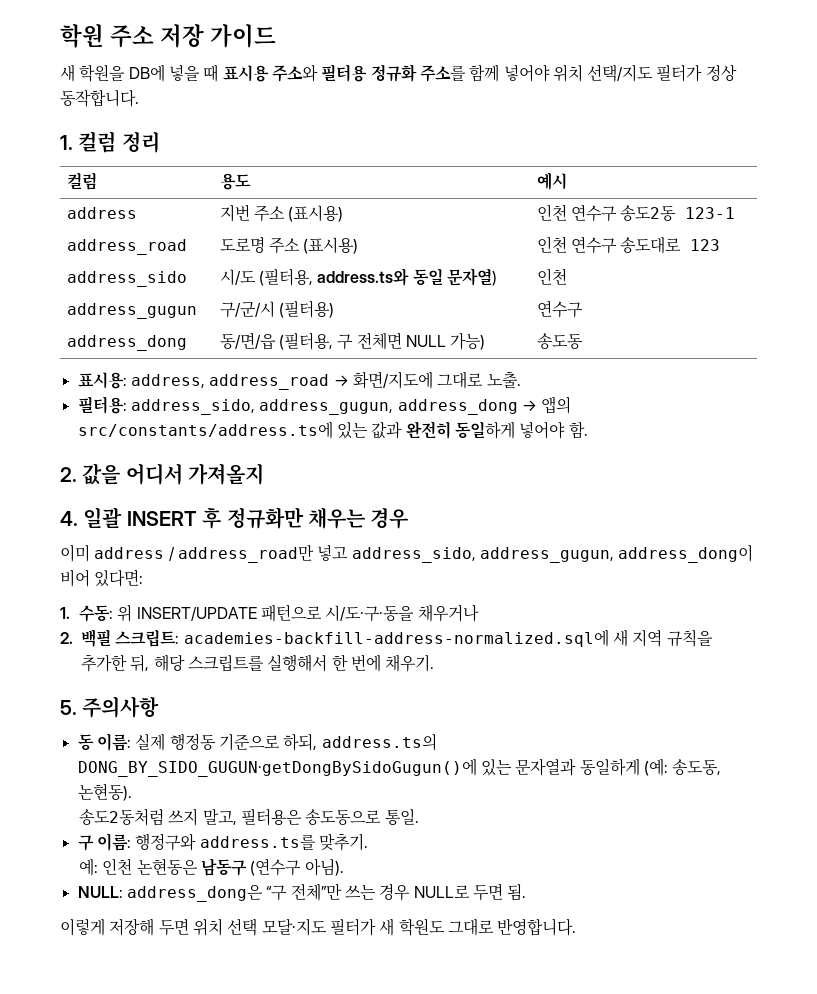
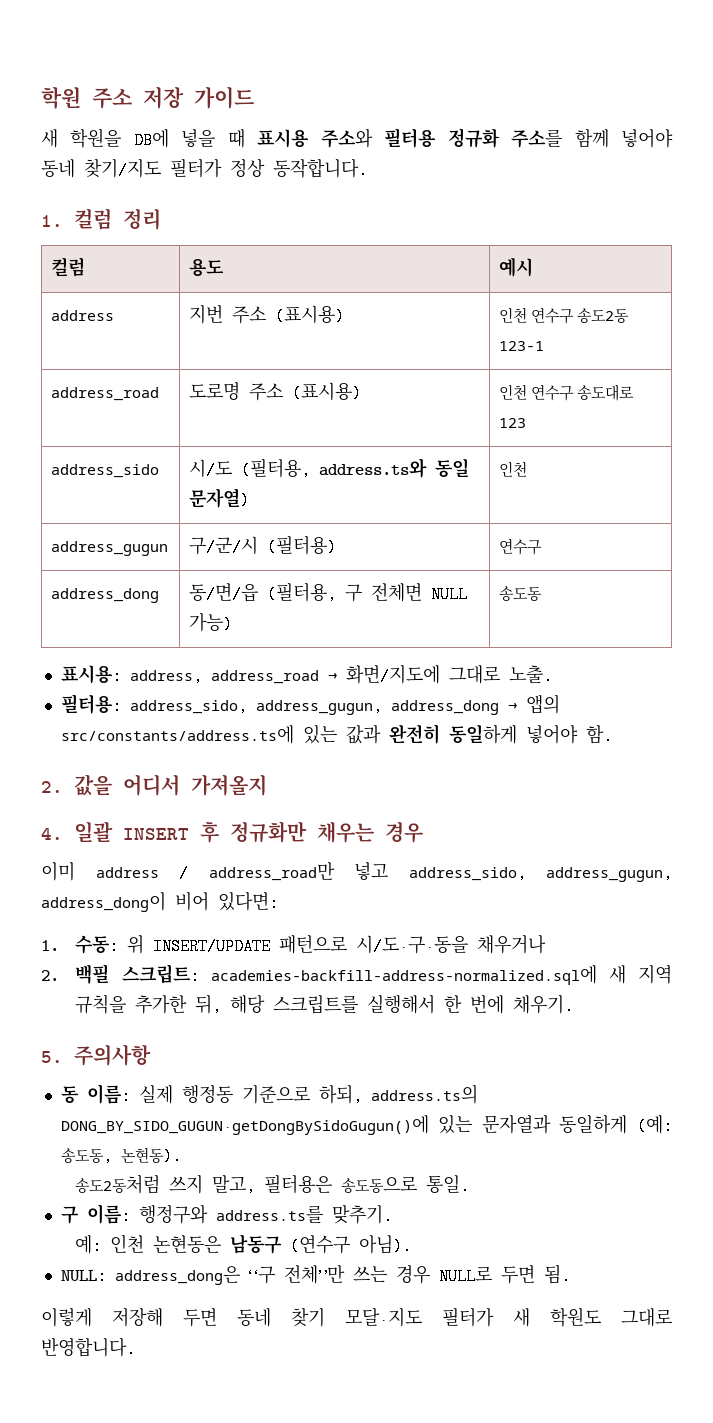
[552,64,654,82] 위치 선택/지도 -> [41,158,161,179] 동네 찾기/지도
[192,918,258,936] 위치 선택 -> [237,1307,325,1327] 동네 찾기

